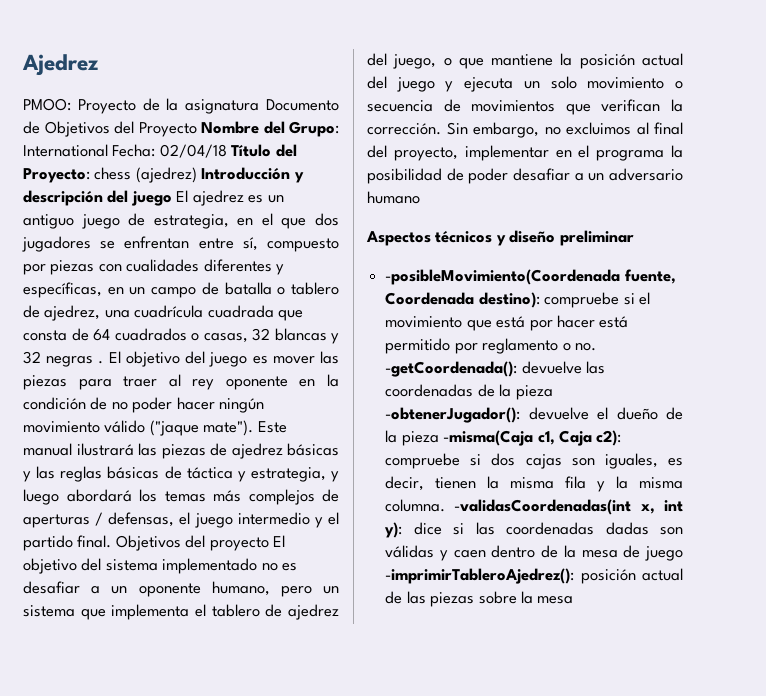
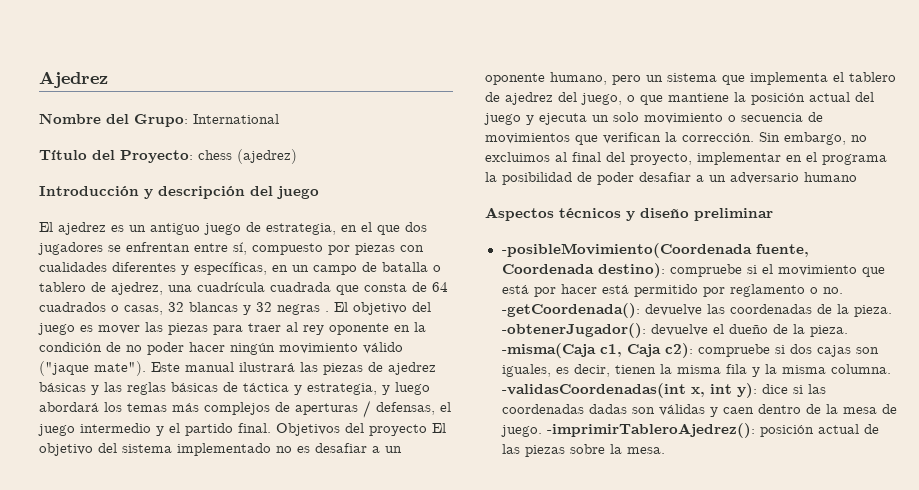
[23,98,340,114] [23,121,197,137] PMOO: Proyecto de la asignatura Documento de Objetivos del Proyecto -> (108, 79) none
[112,144,227,158] Fecha: 02/04/18 -> (279, 119) //
(197, 175) none -> (297, 156) //
(172, 198) none -> (319, 192) //
[515,385,553,400] pieza -> [853,305,892,317] pieza.
[401,431,439,446] pieza -> [809,325,848,337] pieza.
[645,546,683,561] juego -> [500,425,542,437] juego.
[537,596,574,604] mesa -> [626,447,665,454] mesa.

